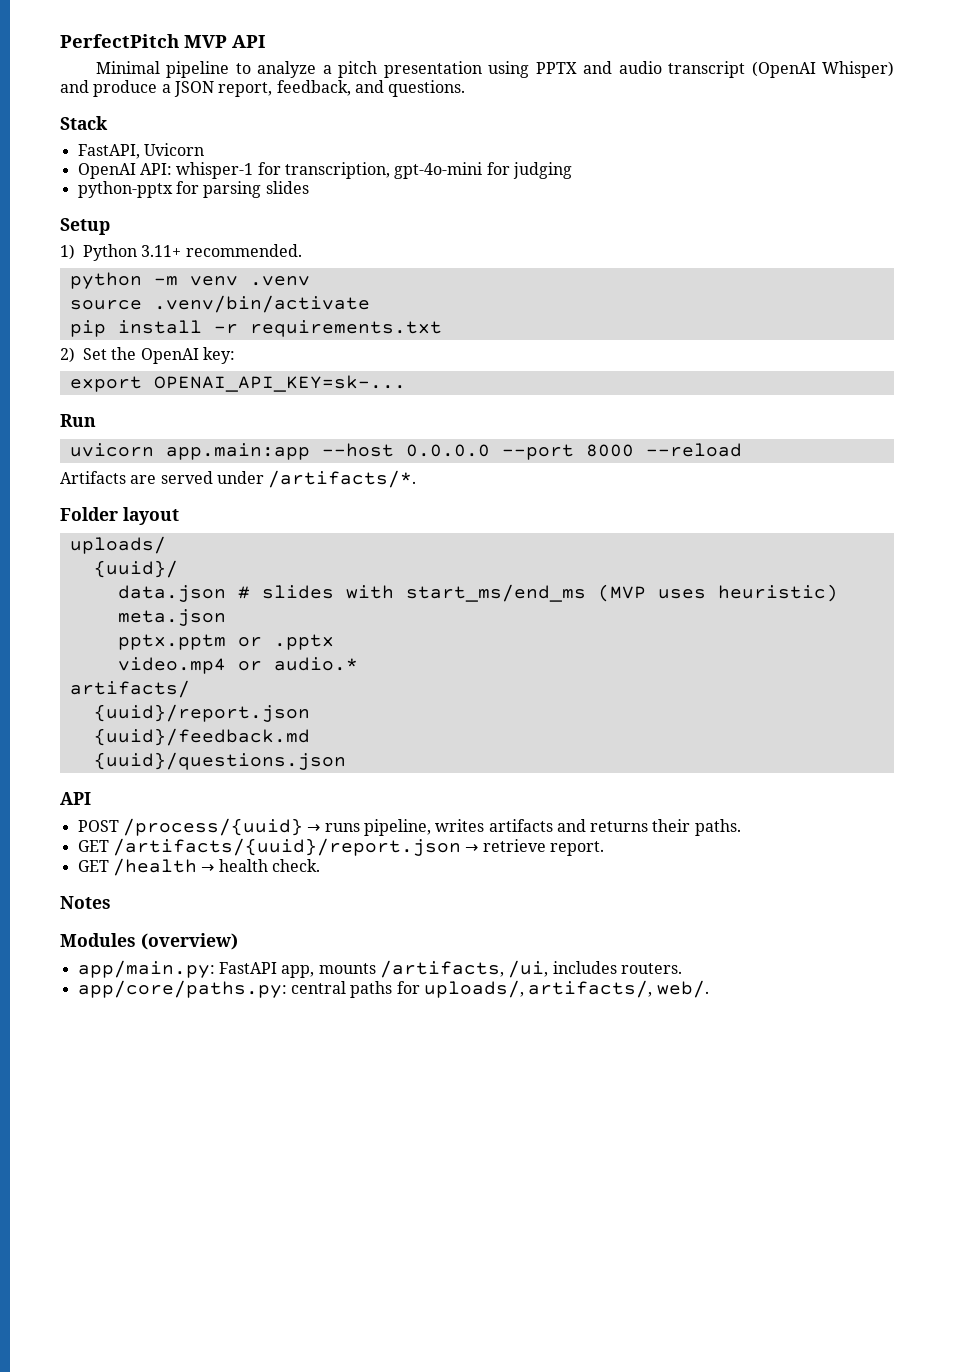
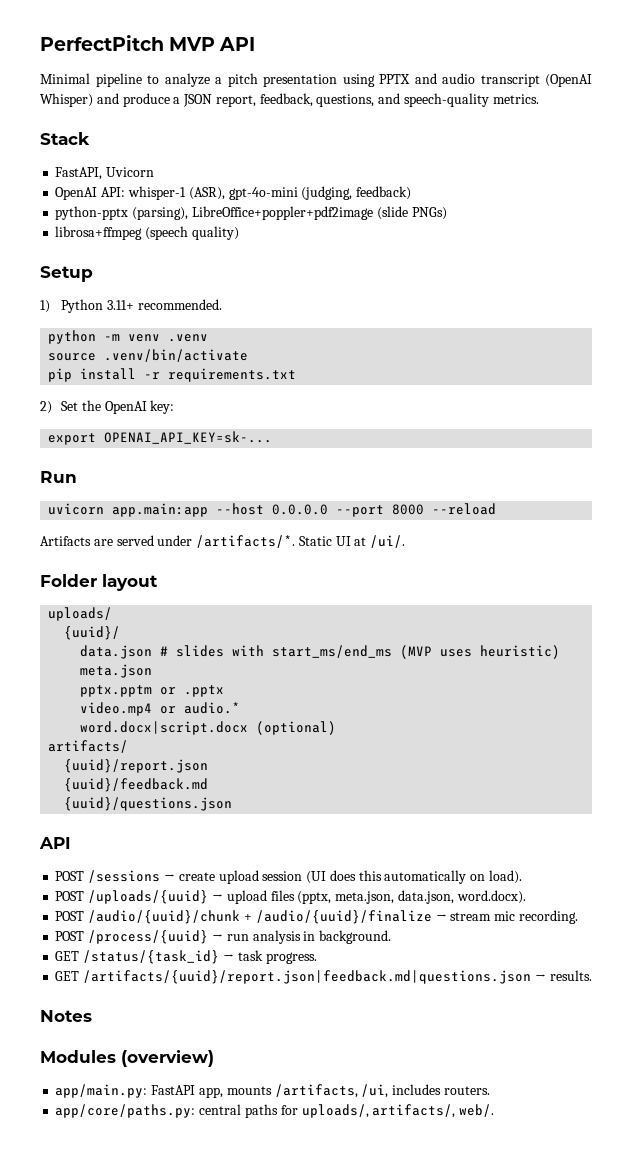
[354,80,466,97] and questions. -> [316,93,539,107] questions, and speech-quality metrics.
[257,162,572,179] [77,181,309,198] for transcription, gpt-4o-mini for judging // python-pptx for parsing slides -> [188,186,412,200] [55,206,447,220] [55,226,239,240] (ASR), gpt-4o-mini (judging, feedback) // python-pptx (parsing), LibreOffice+poppler+pdf2image (slide PNGs) // librosa+ffmpeg (speech quality)
(417, 479) none -> [298,535,406,548] Static UI at /ui/.
(358, 664) none -> [80,721,337,735] // word.docx|script.docx (optional)
[122,818,741,836] [77,838,604,856] [77,858,320,876] /process/{uuid} → runs pipeline, writes artifacts and returns their paths. // GET /artifacts/{uuid}/report.json → retrieve report. // GET /health → health check. -> [88,870,522,884] [55,890,526,904] [55,910,578,924] [55,930,392,944] [55,950,317,964] [55,970,592,984] /sessions → create upload session (UI does this automatically on load). // POST /uploads/{uuid} → upload files (pptx, meta.json, data.json, word.docx). // POST /audio/{uuid}/chunk + /audio/{uuid}/finalize → stream mic recording. // POST /process/{uuid} → run analysis in background. // GET /status/{task_id} → task progress. // GET /artifacts/{uuid}/report.json|feedback.md|questions.json → results.

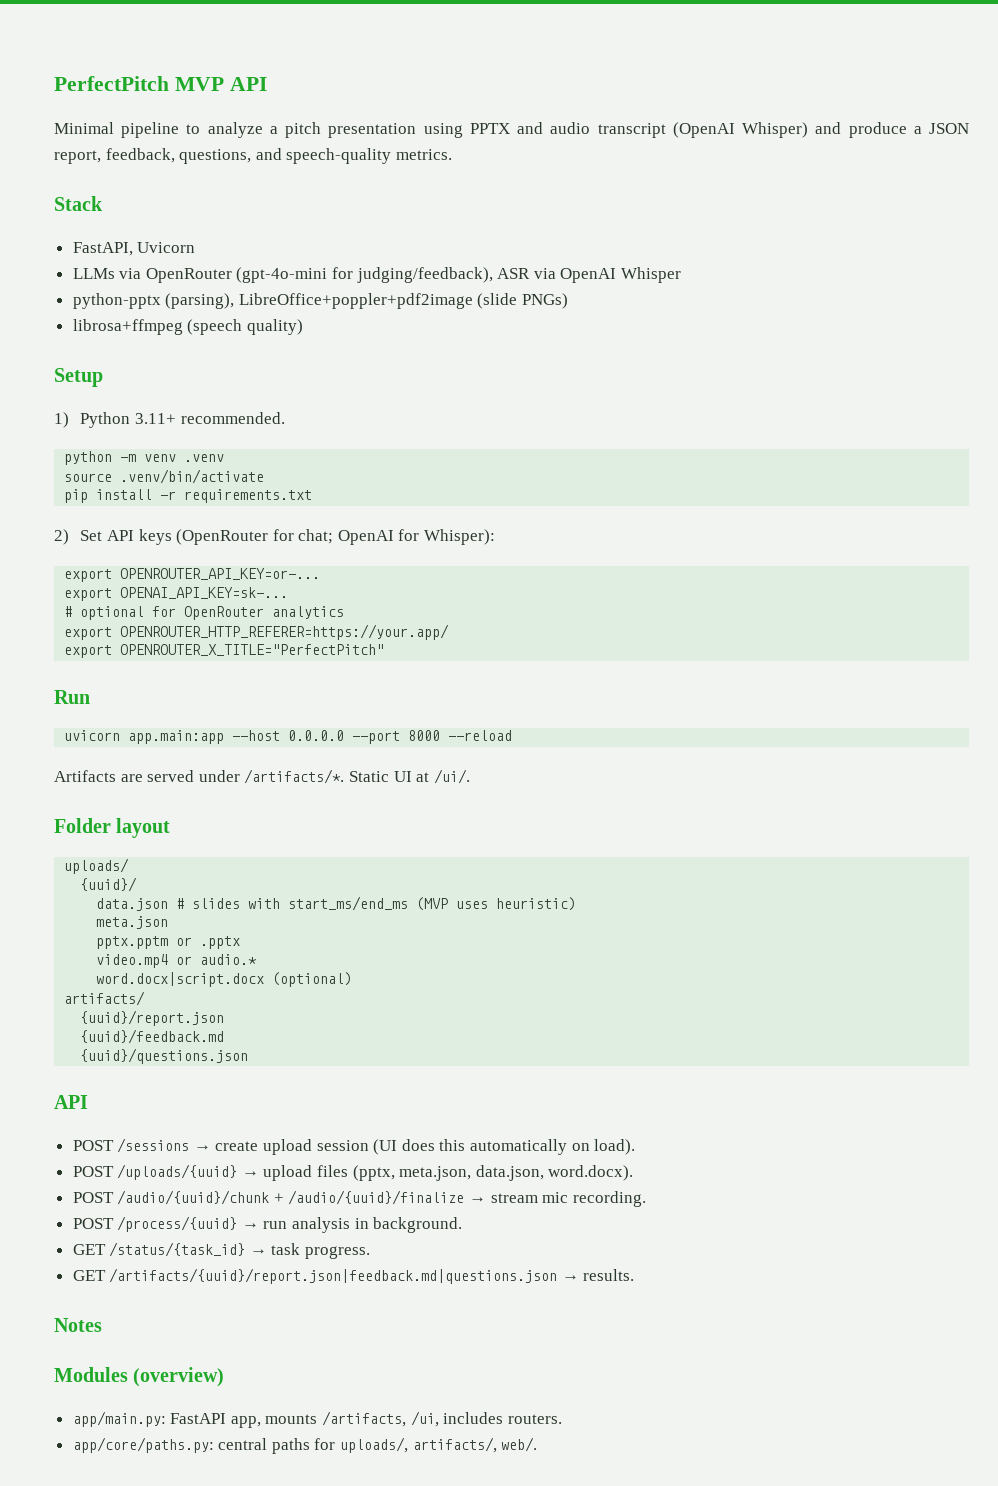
[55,186,412,200] OpenAI API: whisper-1 (ASR), gpt-4o-mini (judging, feedback) -> [72,267,682,283] LLMs via OpenRouter (gpt-4o-mini for judging/feedback), ASR via OpenAI Whisper
[81,400,175,414] [48,431,273,445] the OpenAI key: // export OPENAI_API_KEY=sk-... -> [106,529,496,545] [64,568,321,582] [64,587,289,601] [64,606,345,620] [64,624,450,640] [64,644,385,658] API keys (OpenRouter for chat; OpenAI for Whisper): // export OPENROUTER_API_KEY=or-... // export OPENAI_API_KEY=sk-... // # optional for OpenRouter analytics // export OPENROUTER_HTTP_REFERER=https://your.app/ // export OPENROUTER_X_TITLE="PerfectPitch"

